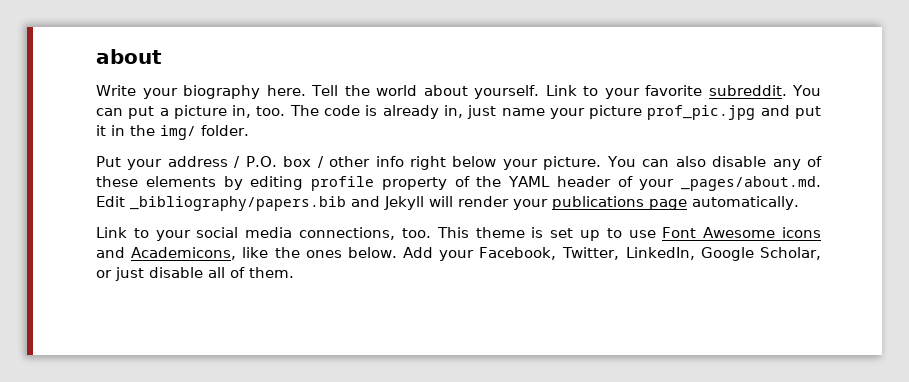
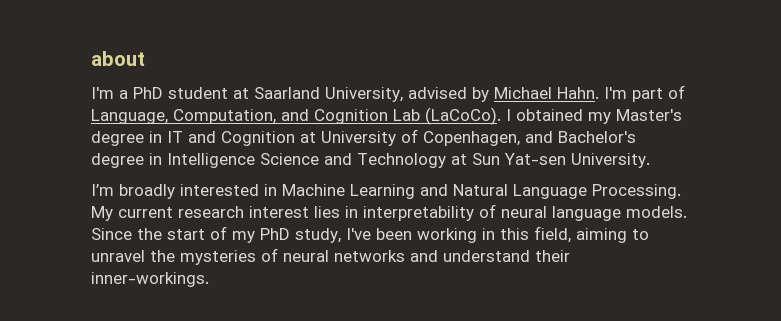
[96,85,822,99] [96,105,821,120] [96,125,249,140] [96,156,822,170] [96,176,822,191] [96,196,799,211] [96,227,821,241] [96,247,821,261] [96,267,294,281] Write your biography here. Tell the world about yourself. Link to your favorite subreddit. You can put a picture in, too. The code is already in, just name your picture prof_pic.jpg and put it in the img/ folder. // Put your address / P.O. box / other info right below your picture. You can also disable any of these elements by editing profile property of the YAML header of your _pages/about.md. Edit _bibliography/papers.bib and Jekyll will render your publications page automatically. // Link to your social media connections, too. This theme is set up to use Font Awesome icons and Academicons, like the ones below. Add your Facebook, Twitter, LinkedIn, Google Scholar, or just disable all of them. -> [91,85,685,102] [91,107,682,125] [91,129,636,146] [91,153,650,168] [91,184,681,199] [91,204,687,221] [91,226,649,243] [91,248,570,265] [91,272,209,287] I'm a PhD student at Saarland University, advised by Michael Hahn. I'm part of Language, Computation, and Cognition Lab (LaCoCo). I obtained my Master's degree in IT and Cognition at University of Copenhagen, and Bachelor's degree in Intelligence Science and Technology at Sun Yat-sen University. // I’m broadly interested in Machine Learning and Natural Language Processing. My current research interest lies in interpretability of neural language models. Since the start of my PhD study, I've been working in this field, aiming to unravel the mysteries of neural networks and understand their inner-workings.

